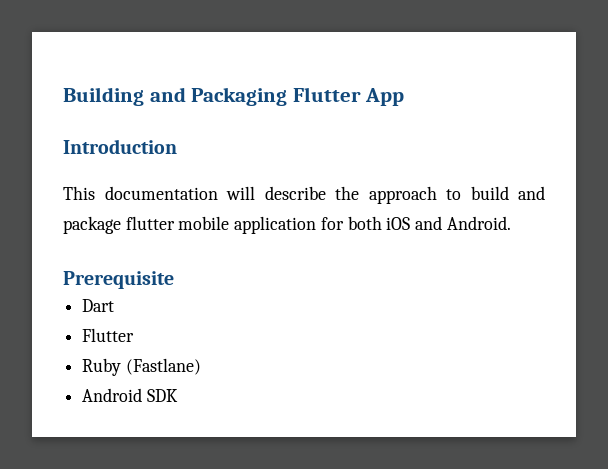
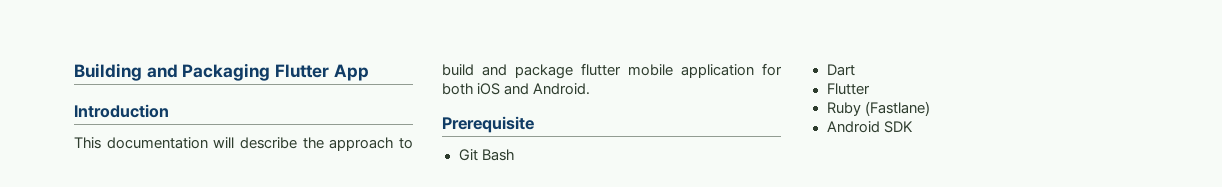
(174, 280) none -> [458,149,514,161] // Git Bash

